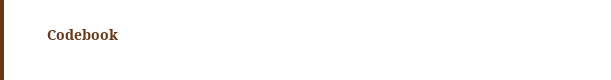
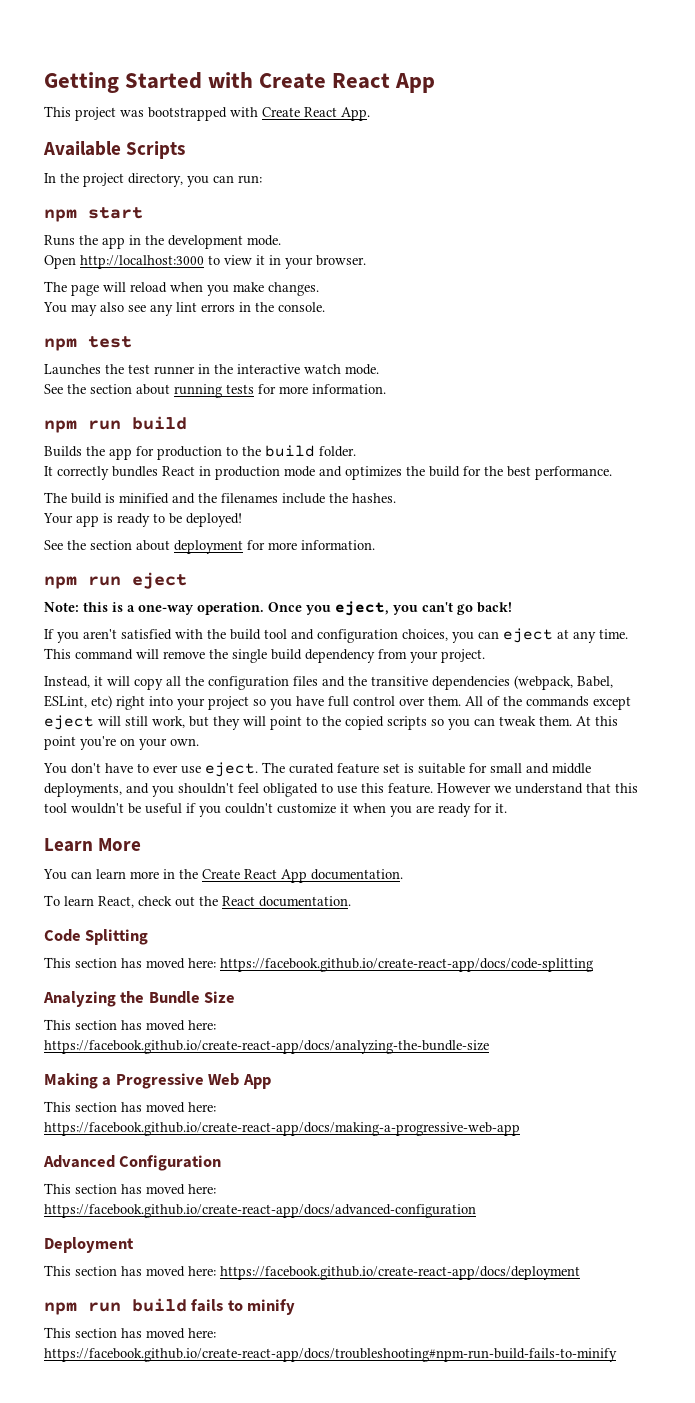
[47,29,118,40] Codebook -> [44,72,436,93] [44,106,370,121] [43,141,186,159] [44,173,262,187] [44,207,143,222] [44,235,281,249] [44,255,366,269] [44,281,319,296] [43,302,325,316] [44,336,132,351] [44,364,379,375] [44,384,386,398] [44,416,187,433] [44,445,356,460] [44,466,612,480] [44,492,396,504] [43,513,242,527] [44,540,375,554] [44,572,187,589] [44,601,512,616] [44,628,628,643] [44,648,485,663] [44,675,613,690] [44,695,631,710] [44,715,618,730] [44,736,199,750] [43,762,591,777] [44,783,638,797] [44,803,507,817] [44,838,142,852] [43,869,403,883] [44,895,351,908] [44,929,149,945] [44,957,593,972] [43,991,236,1007] [44,1019,216,1031] [44,1040,489,1054] [44,1073,271,1089] [44,1101,216,1113] [44,1122,520,1136] [43,1155,222,1171] [44,1183,216,1195] [44,1204,476,1218] [44,1237,134,1253] [44,1265,580,1280] [44,1298,296,1315] [44,1327,216,1339] [44,1348,617,1362] Getting Started with Create React App // This project was bootstrapped with Create React App. // Available Scripts // In the project directory, you can run: // npm start // Runs the app in the development mode. // Open http://localhost:3000 to view it in your browser. // The page will reload when you make changes. // You may also see any lint errors in the console. // npm test // Launches the test runner in the interactive watch mode. // See the section about running tests for more information. // npm run build // Builds the app for production to the build folder. // It correctly bundles React in production mode and optimizes the build for the best performance. // The build is minified and the filenames include the hashes. // Your app is ready to be deployed! // See the section about deployment for more information. // npm run eject // Note: this is a one-way operation. Once you eject, you can't go back! // If you aren't satisfied with the build tool and configuration choices, you can eject at any time. This command will remove the single build dependency from your project. // Instead, it will copy all the configuration files and the transitive dependencies (webpack, Babel, ESLint, etc) right into your project so you have full control over them. All of the commands except eject will still work, but they will point to the copied scripts so you can tweak them. At this point you're on your own. // You don't have to ever use eject. The curated feature set is suitable for small and middle deployments, and you shouldn't feel obligated to use this feature. However we understand that this tool wouldn't be useful if you couldn't customize it when you are ready for it. // Learn More // You can learn more in the Create React App documentation. // To learn React, check out the React documentation. // Code Splitting // This section has moved here: https://facebook.github.io/create-react-app/docs/code-splitting // Analyzing the Bundle Size // This section has moved here: https://facebook.github.io/create-react-app/docs/analyzing-the-bundle-size // Making a Progressive Web App // This section has moved here: https://facebook.github.io/create-react-app/docs/making-a-progressive-web-app // Advanced Configuration // This section has moved here: https://facebook.github.io/create-react-app/docs/advanced-configuration // Deployment // This section has moved here: https://facebook.github.io/create-react-app/docs/deployment // npm run build fails to minify // This section has moved here: https://facebook.github.io/create-react-app/docs/troubleshooting#npm-run-build-fails-to-minify

